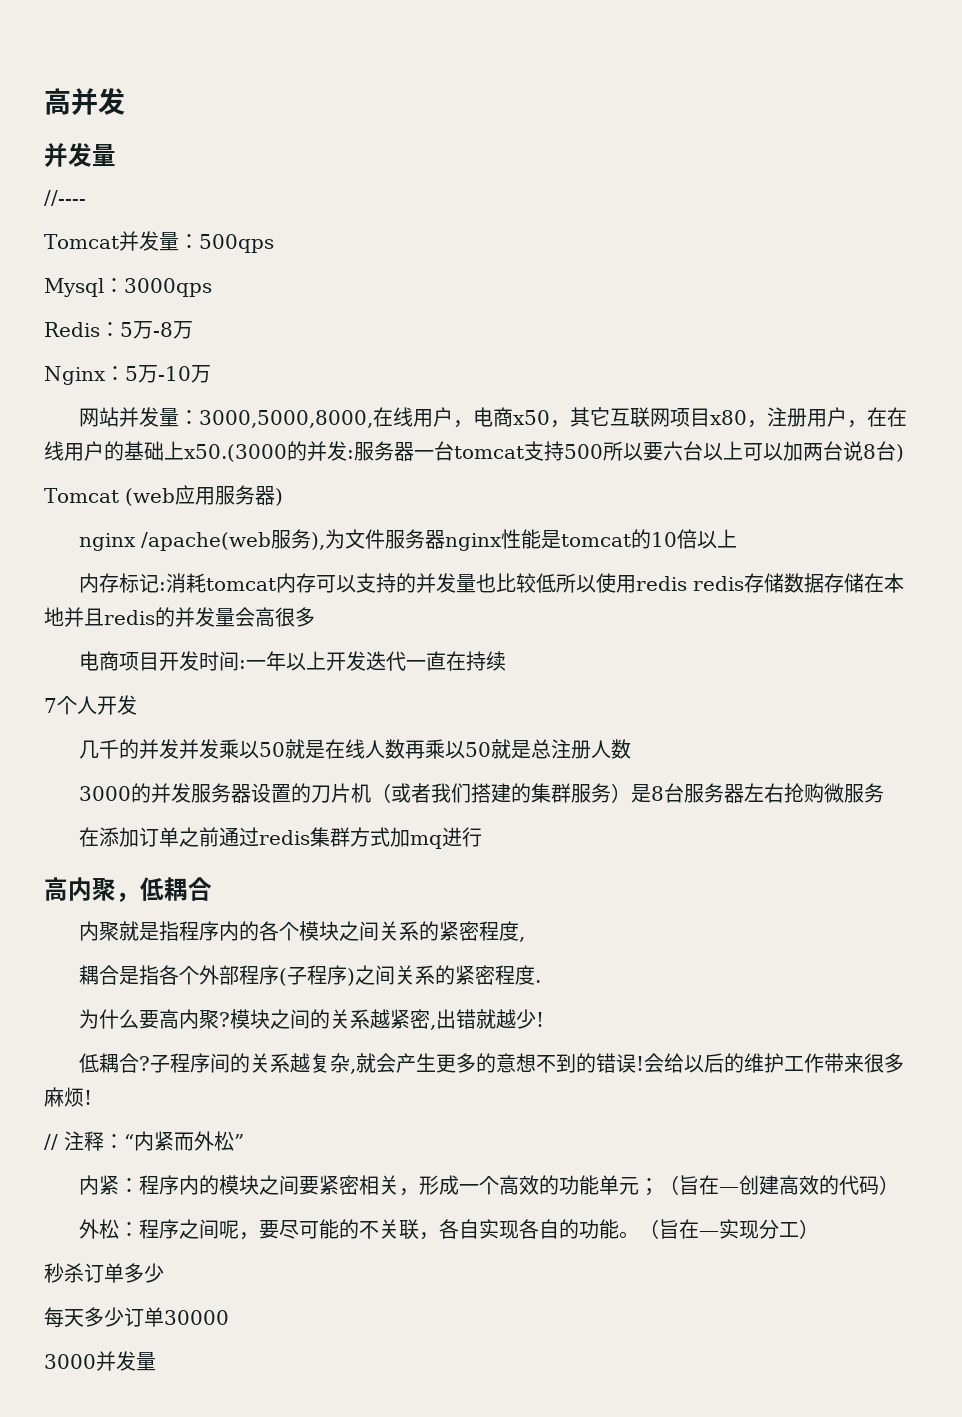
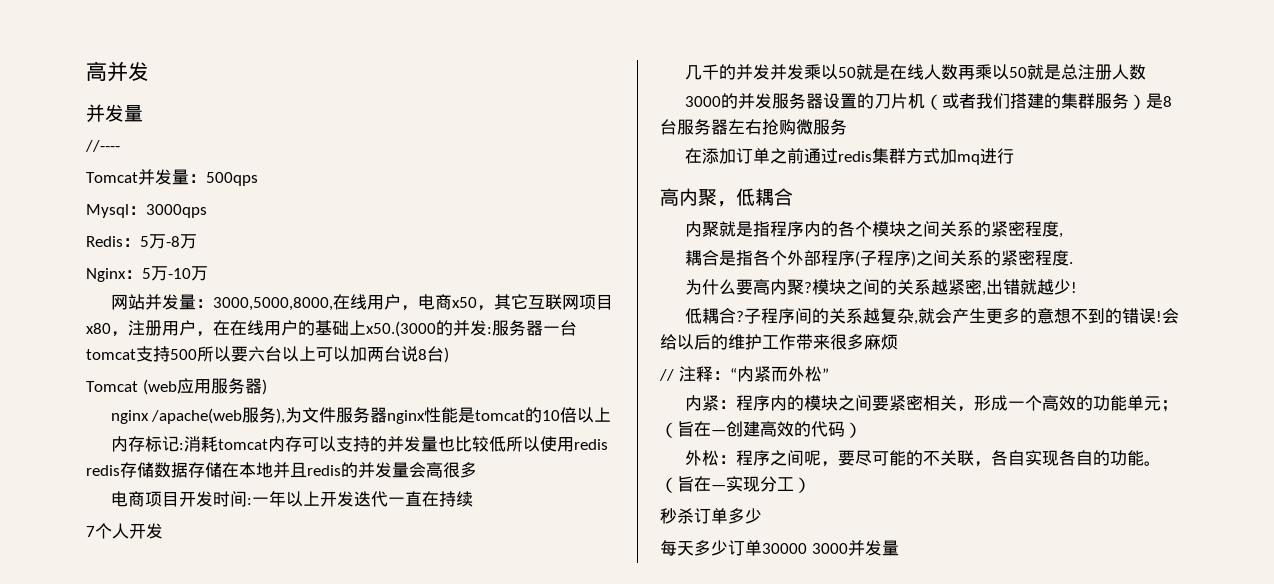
[84,1090,92,1105] ! -> (898, 342) none
(229, 1317) // -> (807, 548) none

